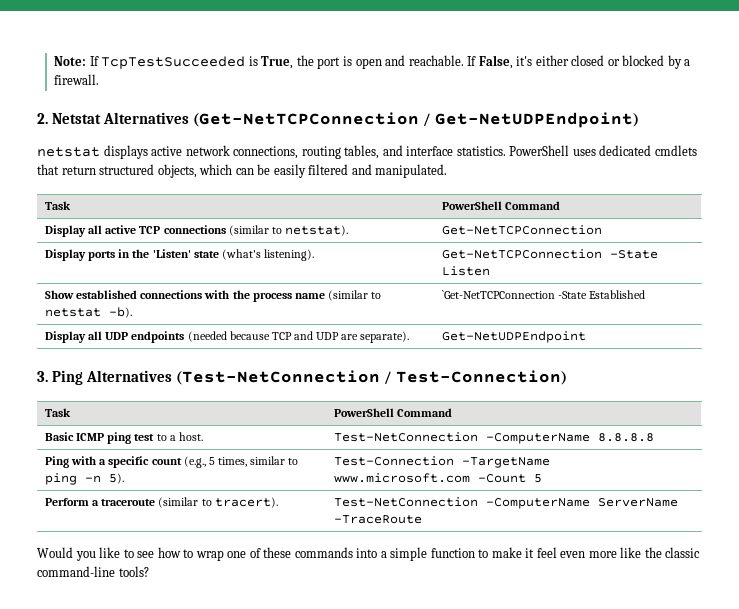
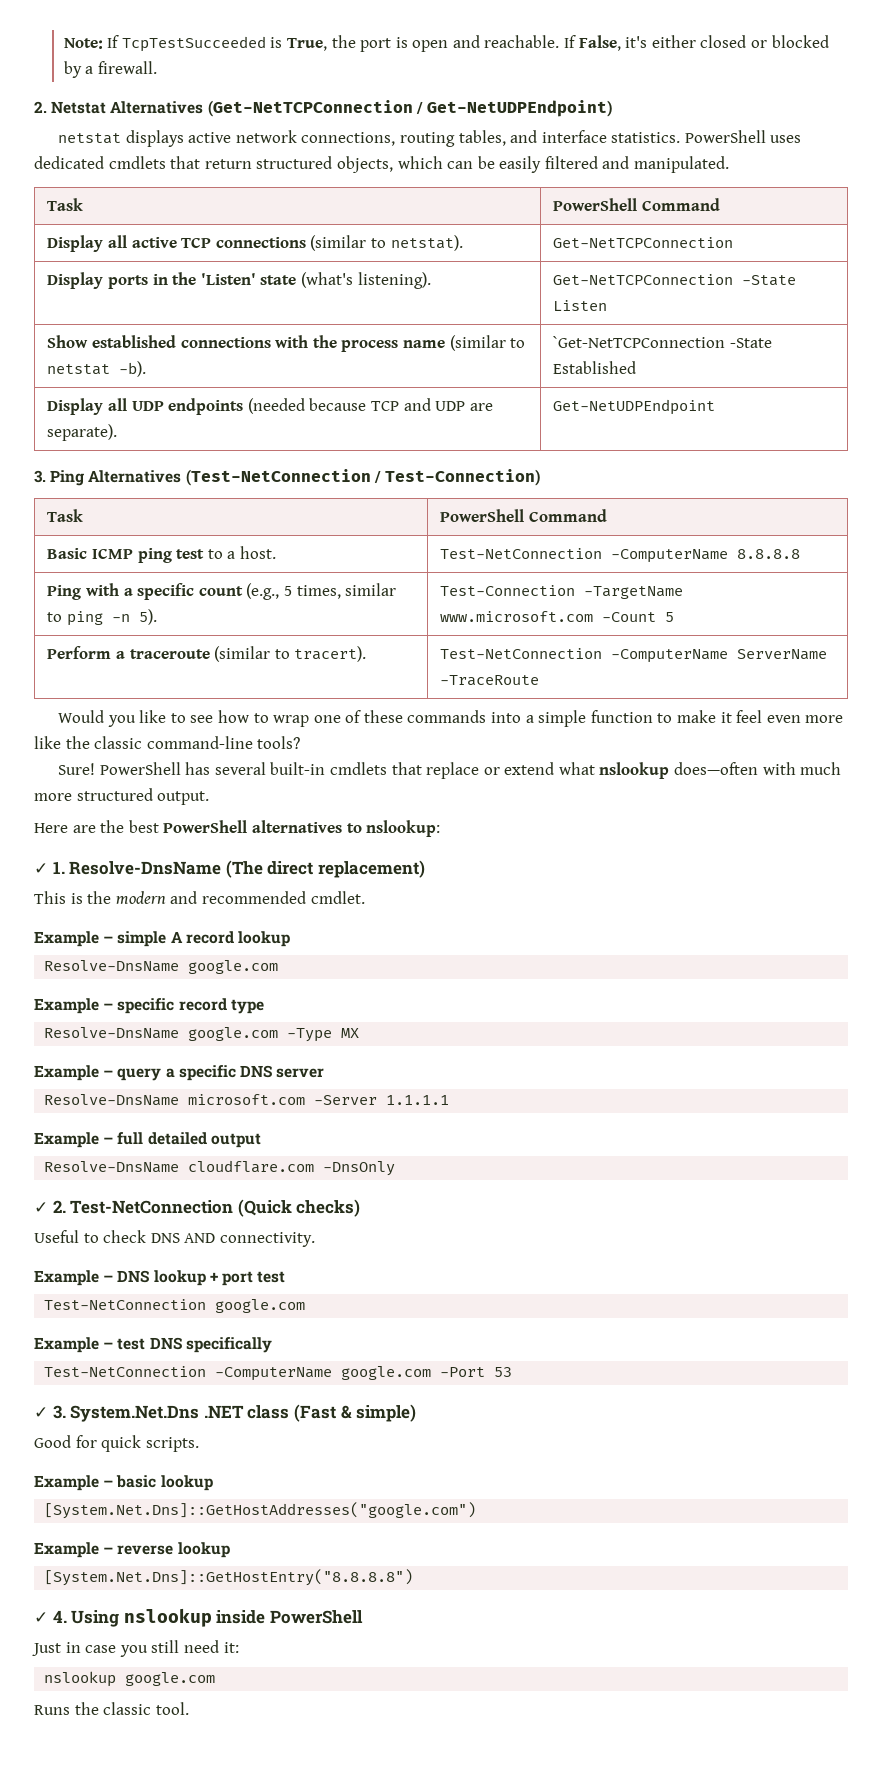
(149, 571) none -> [57,762,842,779] [34,788,210,805] [34,820,441,837] [34,860,425,878] [34,891,365,905] [34,931,290,947] [44,960,279,974] [34,998,264,1014] [44,1027,360,1042] [34,1065,325,1081] [44,1094,450,1106] [34,1132,261,1148] [44,1160,396,1176] [34,1199,361,1217] [34,1230,315,1247] [34,1270,286,1286] [44,1299,306,1313] [34,1337,272,1353] [44,1366,513,1381] [34,1404,417,1422] [34,1435,199,1452] [34,1475,213,1491] [44,1502,477,1519] [34,1542,230,1558] [44,1569,414,1586] [34,1608,363,1627] [32,1640,239,1657] [44,1671,216,1687] [34,1702,189,1715] // Sure! PowerShell has several built-in cmdlets that replace or extend what nslookup does—often with much more structured output. // Here are the best PowerShell alternatives to nslookup: // ✓ 1. Resolve-DnsName (The direct replacement) // This is the modern and recommended cmdlet. // Example – simple A record lookup // Resolve-DnsName google.com // Example – specific record type // Resolve-DnsName google.com -Type MX // Example – query a specific DNS server // Resolve-DnsName microsoft.com -Server 1.1.1.1 // Example – full detailed output // Resolve-DnsName cloudflare.com -DnsOnly // ✓ 2. Test-NetConnection (Quick checks) // Useful to check DNS AND connectivity. // Example – DNS lookup + port test // Test-NetConnection google.com // Example – test DNS specifically // Test-NetConnection -ComputerName google.com -Port 53 // ✓ 3. System.Net.Dns .NET class (Fast & simple) // Good for quick scripts. // Example – basic lookup // [System.Net.Dns]::GetHostAddresses("google.com") // Example – reverse lookup // [System.Net.Dns]::GetHostEntry("8.8.8.8") // ✓ 4. Using nslookup inside PowerShell // Just in case you still need it: // nslookup google.com // Runs the classic tool.

